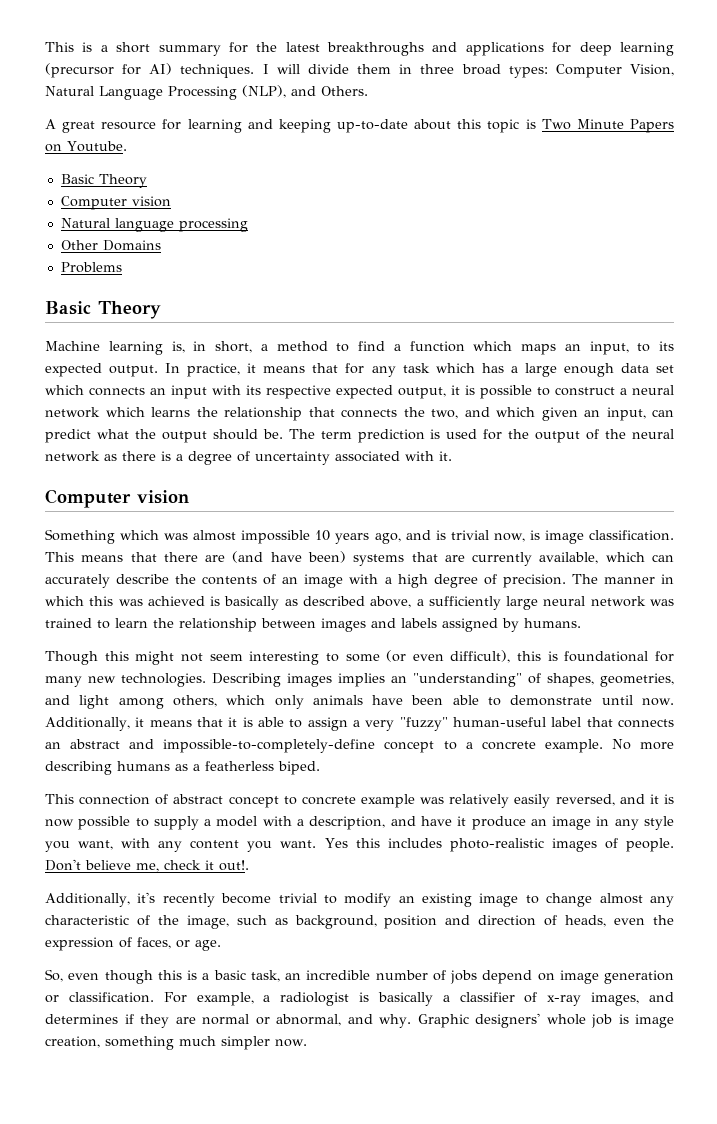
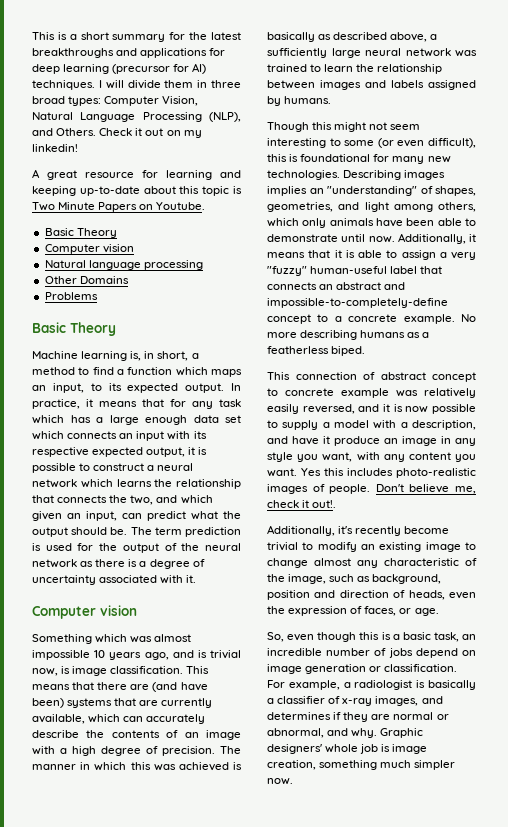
(368, 91) none -> [99,128,202,138] [32,144,78,152] Check it out on my linkedin!

